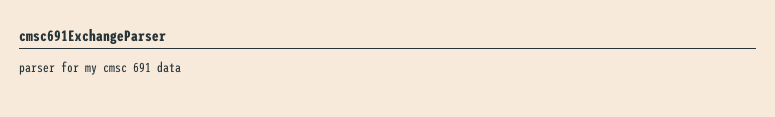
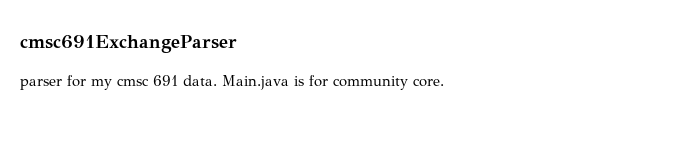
[157,61,181,73] data -> [183,75,444,90] data. Main.java is for community core.

